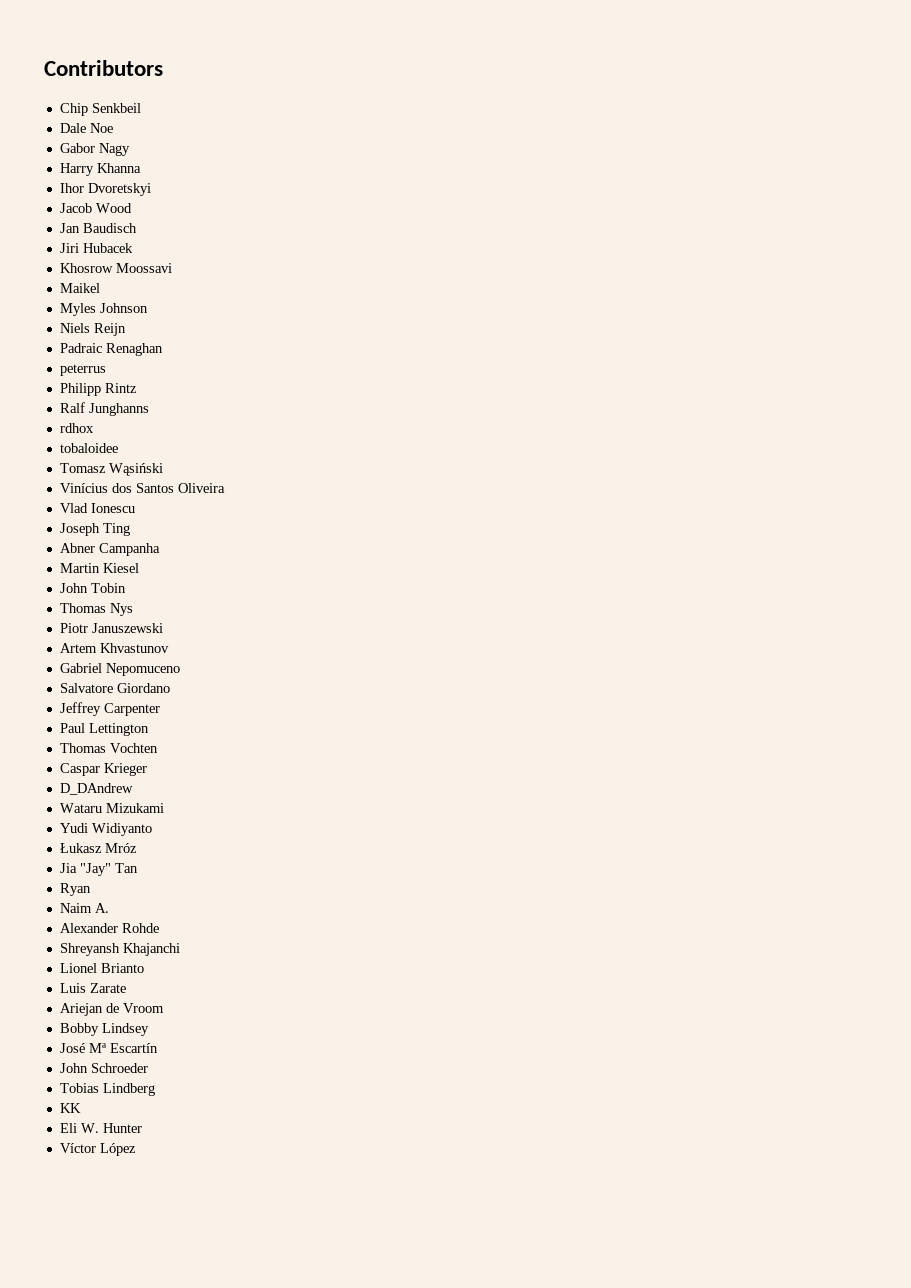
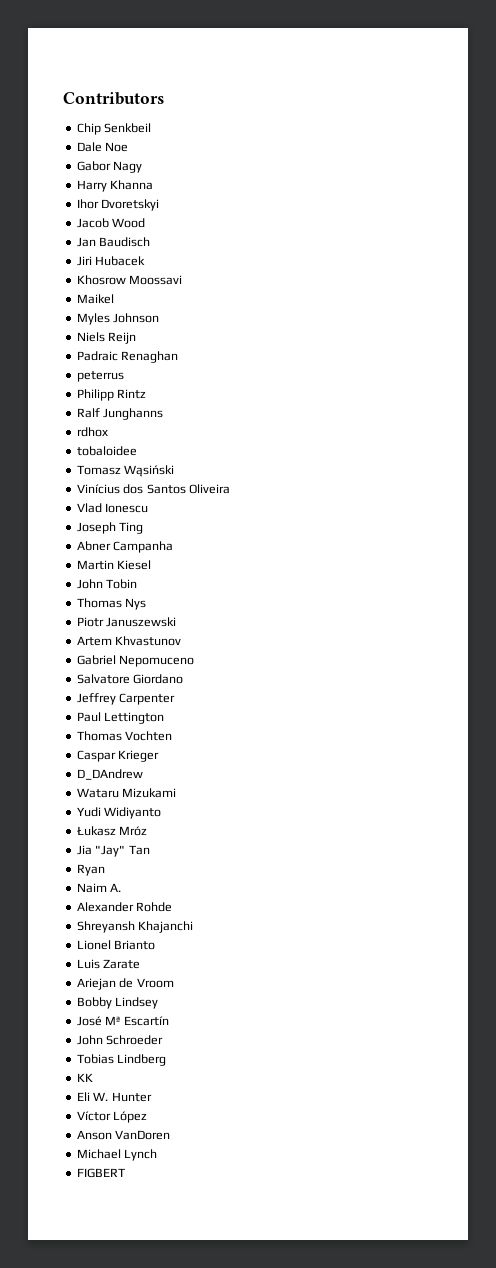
(136, 1149) none -> [76,1130,171,1140] [76,1149,158,1161] [76,1168,125,1178] // Anson VanDoren // Michael Lynch // FIGBERT

